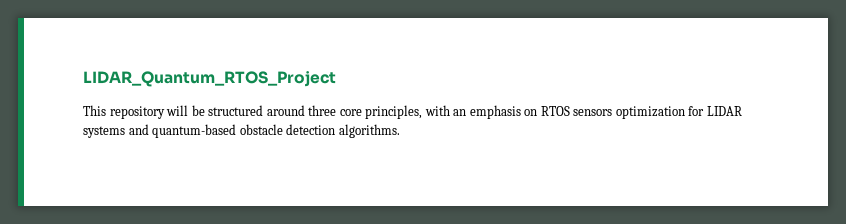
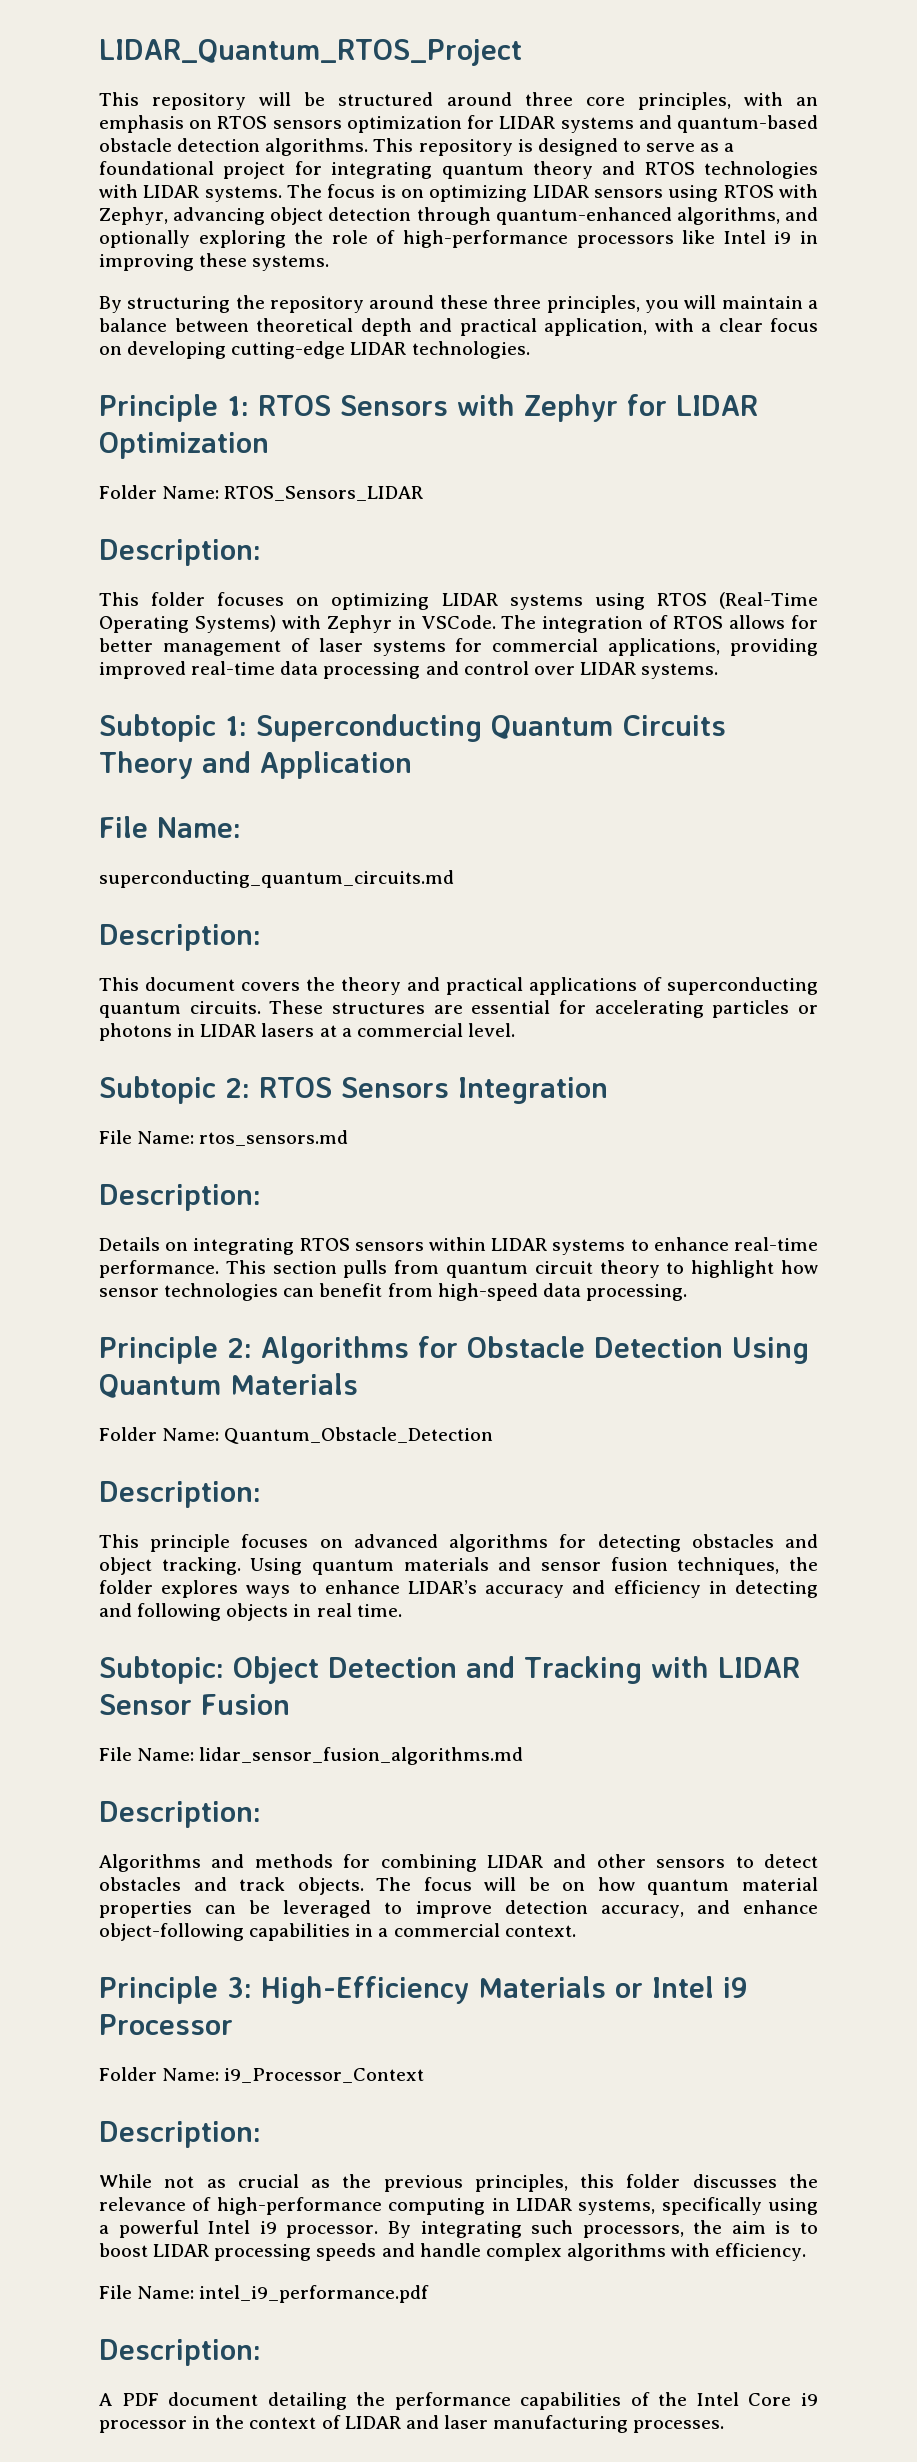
(400, 131) none -> [373,138,735,156] [99,161,818,179] [99,184,819,202] [99,207,818,225] [99,230,819,248] [99,253,330,271] [99,295,819,313] [99,318,818,336] [99,341,530,359] [99,394,758,422] [99,432,269,459] [99,485,424,501] [99,539,261,566] [99,592,818,610] [99,615,818,633] [99,638,818,656] [99,661,719,679] [99,714,726,742] [99,751,412,779] [99,816,241,838] [99,870,454,888] [99,924,261,951] [99,977,818,995] [99,1000,818,1018] [99,1023,515,1041] [99,1076,608,1104] [99,1130,349,1146] [99,1184,261,1211] [99,1237,819,1255] [99,1260,818,1278] [99,1283,687,1301] [99,1336,809,1364] [99,1373,358,1398] [99,1427,494,1444] [99,1481,261,1508] [99,1534,818,1552] [99,1557,818,1575] [99,1580,819,1598] [99,1603,402,1621] [99,1656,800,1684] [99,1694,290,1715] [99,1747,524,1765] [99,1801,261,1828] [99,1854,818,1872] [99,1877,818,1895] [99,1900,819,1918] [99,1923,576,1941] [99,1976,748,2004] [99,2014,233,2035] [99,2067,425,2083] [99,2121,261,2148] [99,2174,818,2192] [99,2197,818,2215] [99,2220,818,2238] [99,2243,807,2261] [99,2285,430,2303] [99,2339,261,2366] [99,2392,818,2410] [99,2415,725,2433] This repository is designed to serve as a foundational project for integrating quantum theory and RTOS technologies with LIDAR systems. The focus is on optimizing LIDAR sensors using RTOS with Zephyr, advancing object detection through quantum-enhanced algorithms, and optionally exploring the role of high-performance processors like Intel i9 in improving these systems. // By structuring the repository around these three principles, you will maintain a balance between theoretical depth and practical application, with a clear focus on developing cutting-edge LIDAR technologies. // Principle 1: RTOS Sensors with Zephyr for LIDAR Optimization // Folder Name: RTOS_Sensors_LIDAR // Description: // This folder focuses on optimizing LIDAR systems using RTOS (Real-Time Operating Systems) with Zephyr in VSCode. The integration of RTOS allows for better management of laser systems for commercial applications, providing improved real-time data processing and control over LIDAR systems. // Subtopic 1: Superconducting Quantum Circuits Theory and Application // File Name: // superconducting_quantum_circuits.md // Description: // This document covers the theory and practical applications of superconducting quantum circuits. These structures are essential for accelerating particles or photons in LIDAR lasers at a commercial level. // Subtopic 2: RTOS Sensors Integration // File Name: rtos_sensors.md // Description: // Details on integrating RTOS sensors within LIDAR systems to enhance real-time performance. This section pulls from quantum circuit theory to highlight how sensor technologies can benefit from high-speed data processing. // Principle 2: Algorithms for Obstacle Detection Using Quantum Materials // Folder Name: Quantum_Obstacle_Detection // Description: // This principle focuses on advanced algorithms for detecting obstacles and object tracking. Using quantum materials and sensor fusion techniques, the folder explores ways to enhance LIDAR’s accuracy and efficiency in detecting and following objects in real time. // Subtopic: Object Detection and Tracking with LIDAR Sensor Fusion // File Name: lidar_sensor_fusion_algorithms.md // Description: // Algorithms and methods for combining LIDAR and other sensors to detect obstacles and track objects. The focus will be on how quantum material properties can be leveraged to improve detection accuracy, and enhance object-following capabilities in a commercial context. // Principle 3: High-Efficiency Materials or Intel i9 Processor // Folder Name: i9_Processor_Context // Description: // While not as crucial as the previous principles, this folder discusses the relevance of high-performance computing in LIDAR systems, specifically using a powerful Intel i9 processor. By integrating such processors, the aim is to boost LIDAR processing speeds and handle complex algorithms with efficiency. // File Name: intel_i9_performance.pdf // Description: // A PDF document detailing the performance capabilities of the Intel Core i9 processor in the context of LIDAR and laser manufacturing processes.

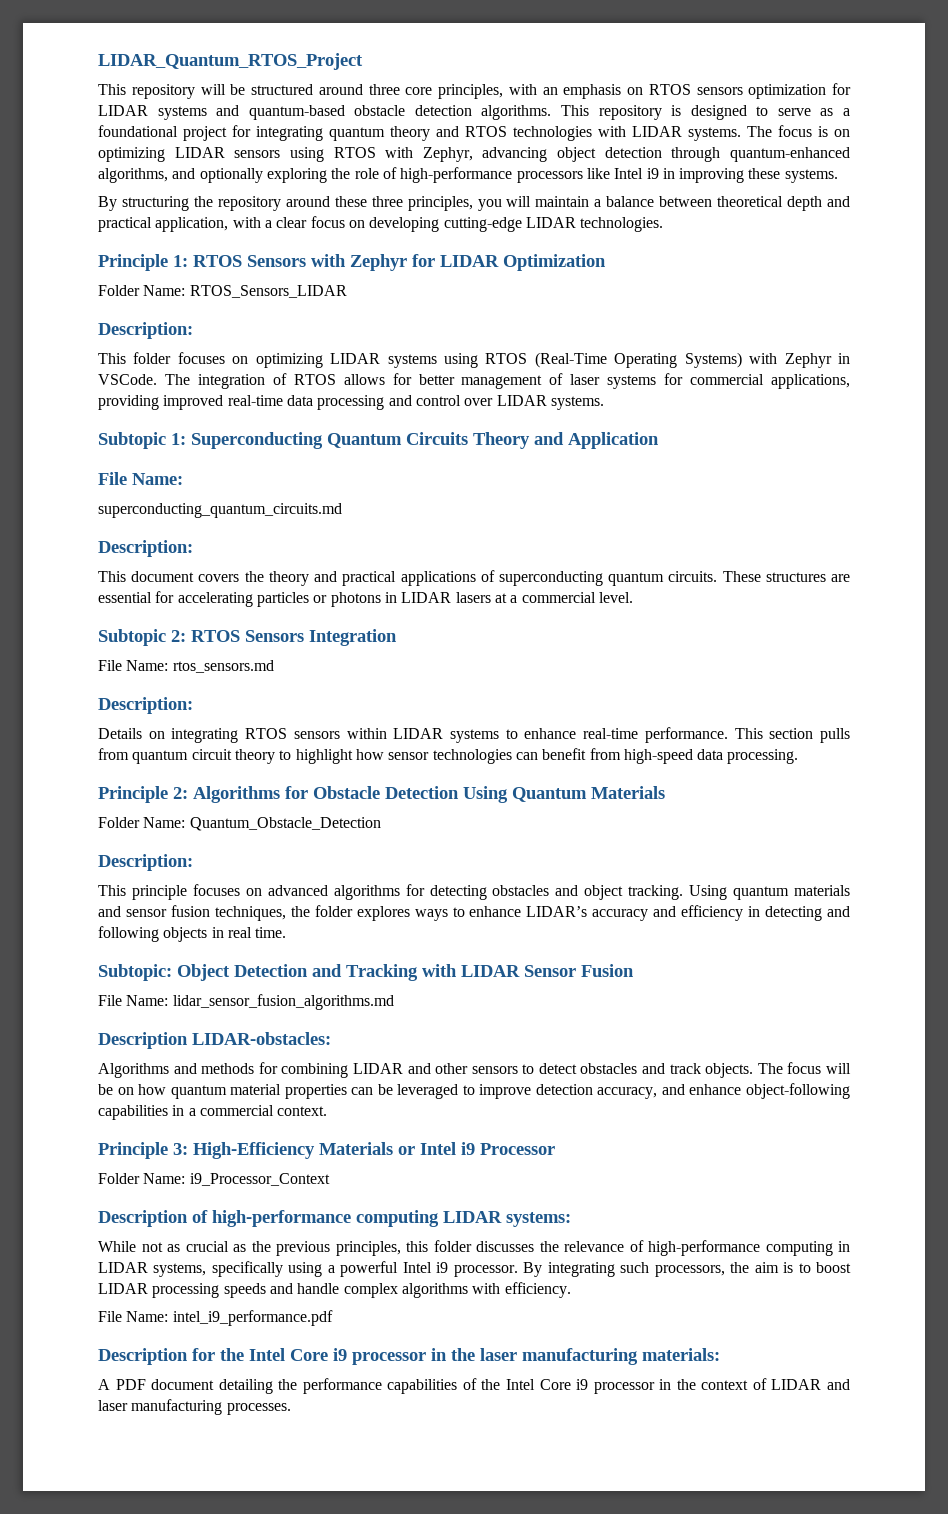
[99,1801,261,1828] Description: -> [98,1032,331,1049] Description LIDAR-obstacles:
[99,2121,261,2148] Description: -> [98,1210,571,1227] Description of high-performance computing LIDAR systems:
[99,2339,261,2366] Description: -> [98,1348,720,1365] Description for the Intel Core i9 processor in the laser manufacturing materials:

